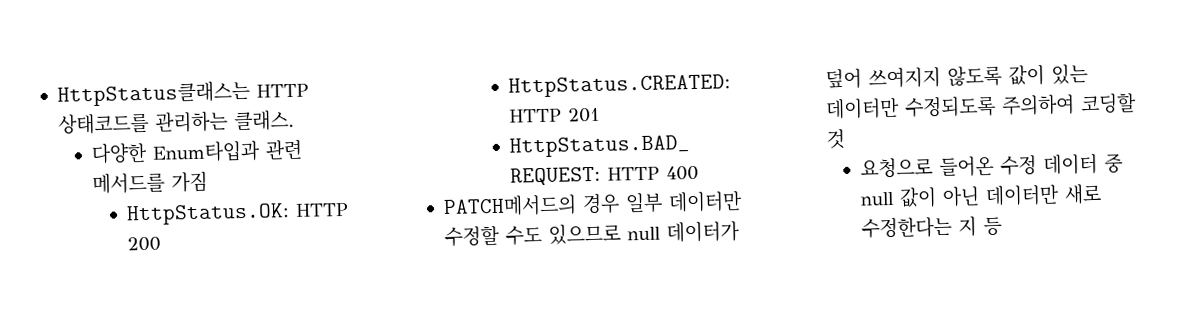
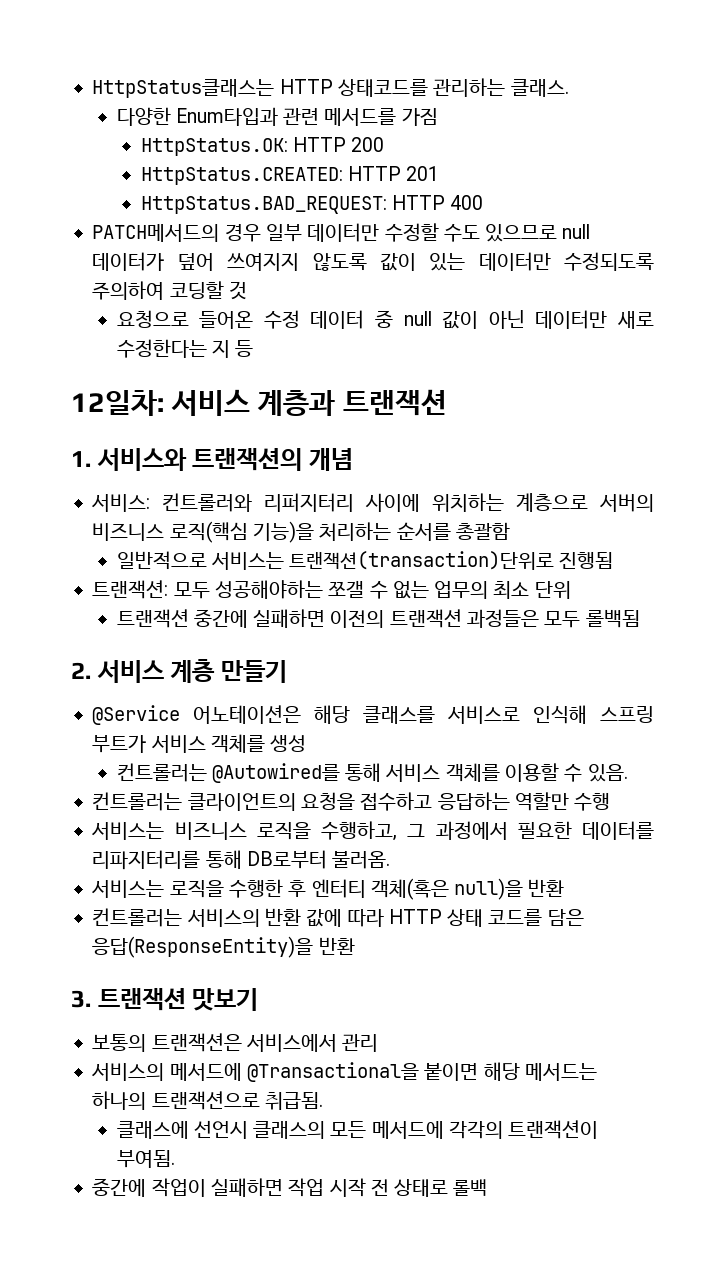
(1003, 226) none -> [71,389,448,416] [71,448,353,471] [91,493,654,512] [92,521,510,543] [116,551,614,570] [92,580,571,599] [116,609,640,628] [71,659,287,683] [92,705,654,725] [92,734,307,753] [116,763,628,783] [92,792,611,811] [91,821,654,841] [92,850,391,870] [91,878,565,900] [92,908,584,927] [92,936,355,958] [71,988,259,1011] [92,1033,379,1052] [91,1062,597,1082] [92,1091,323,1110] [116,1120,599,1139] [116,1150,175,1168] [92,1178,488,1197] // 12일차: 서비스 계층과 트랜잭션 // 1. 서비스와 트랜잭션의 개념 // 서비스: 컨트롤러와 리퍼지터리 사이에 위치하는 계층으로 서버의 비즈니스 로직(핵심 기능)을 처리하는 순서를 총괄함 // 일반적으로 서비스는 트랜잭션(transaction)단위로 진행됨 // 트랜잭션: 모두 성공해야하는 쪼갤 수 없는 업무의 최소 단위 // 트랜잭션 중간에 실패하면 이전의 트랜잭션 과정들은 모두 롤백됨 // 2. 서비스 계층 만들기 // @Service 어노테이션은 해당 클래스를 서비스로 인식해 스프링 부트가 서비스 객체를 생성 // 컨트롤러는 @Autowired를 통해 서비스 객체를 이용할 수 있음. // 컨트롤러는 클라이언트의 요청을 접수하고 응답하는 역할만 수행 // 서비스는 비즈니스 로직을 수행하고, 그 과정에서 필요한 데이터를 리파지터리를 통해 DB로부터 불러옴. // 서비스는 로직을 수행한 후 엔터티 객체(혹은 null)을 반환 // 컨트롤러는 서비스의 반환 값에 따라 HTTP 상태 코드를 담은 응답(ResponseEntity)을 반환 // 3. 트랜잭션 맛보기 // 보통의 트랜잭션은 서비스에서 관리 // 서비스의 메서드에 @Transactional을 붙이면 해당 메서드는 하나의 트랜잭션으로 취급됨. // 클래스에 선언시 클래스의 모든 메서드에 각각의 트랜잭션이 부여됨. // 중간에 작업이 실패하면 작업 시작 전 상태로 롤백

